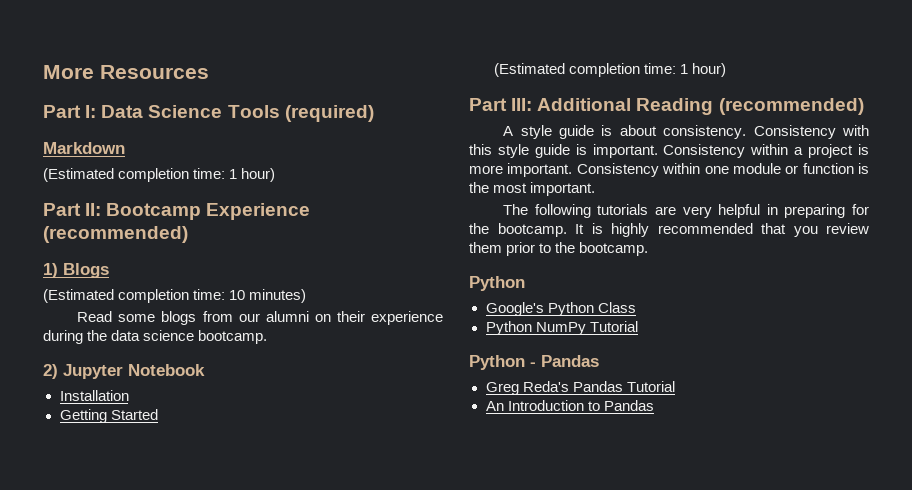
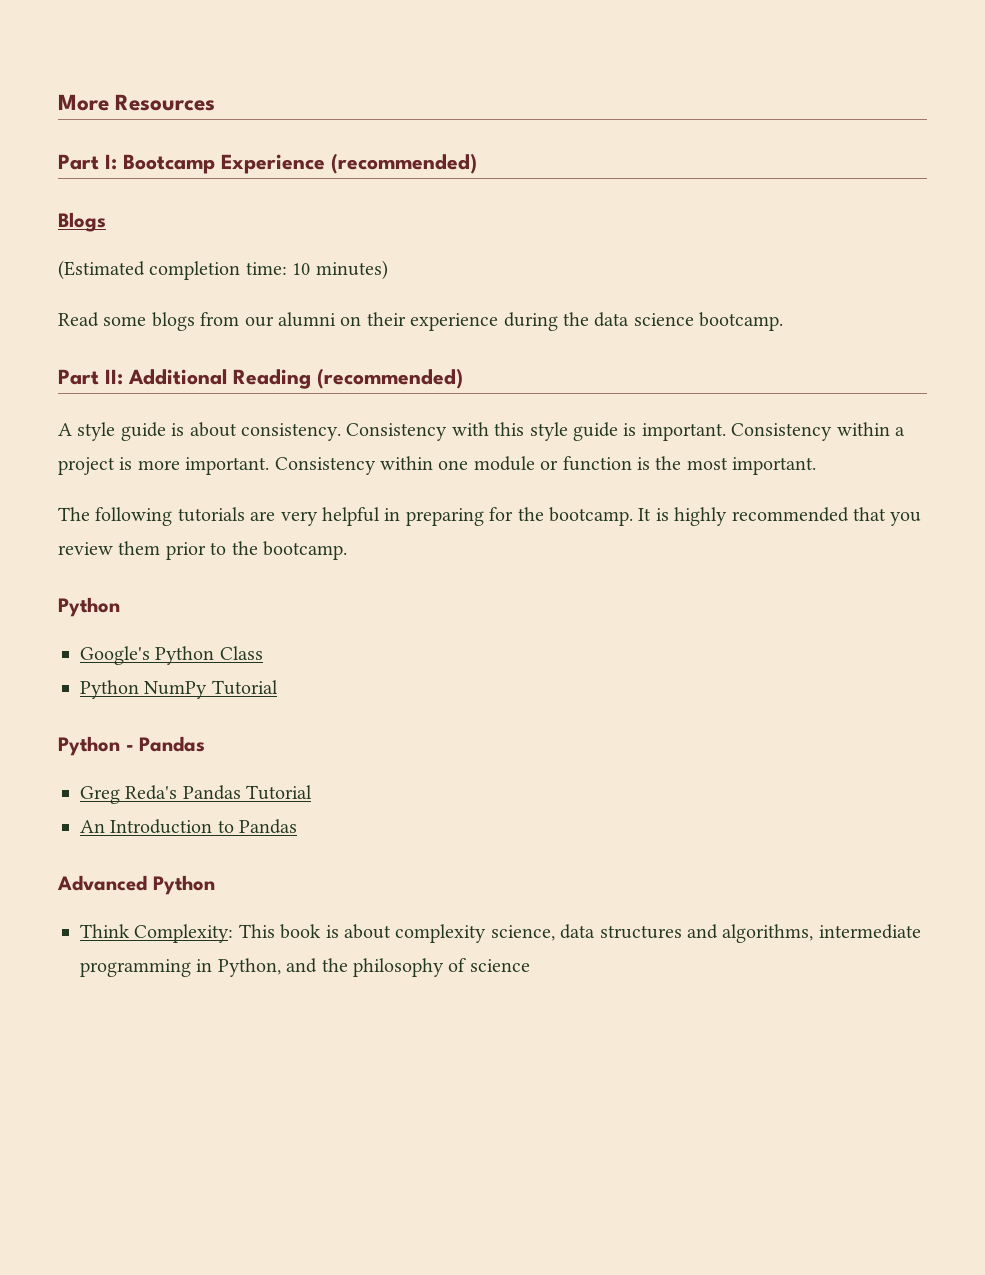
[101,105,374,122] [43,142,125,154] [43,168,276,182] [43,203,102,216] Data Science Tools (required) // Markdown // (Estimated completion time: 1 hour) // Part II: -> (117, 162) none
[43,263,58,278] 1) -> (477, 163) none
[43,364,205,379] [59,390,129,401] [59,409,158,423] [494,63,727,77] [469,98,533,111] // 2) Jupyter Notebook // Installation // Getting Started // (Estimated completion time: 1 hour) // Part III: -> [58,369,123,385] // Part II:
(654, 405) none -> [57,875,215,895] [80,924,921,943] [80,958,530,977] // Advanced Python // Think Complexity: This book is about complexity science, data structures and algorithms, intermediate programming in Python, and the philosophy of science

